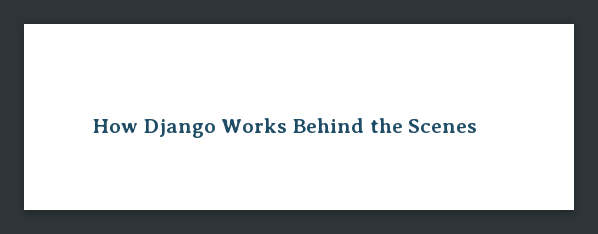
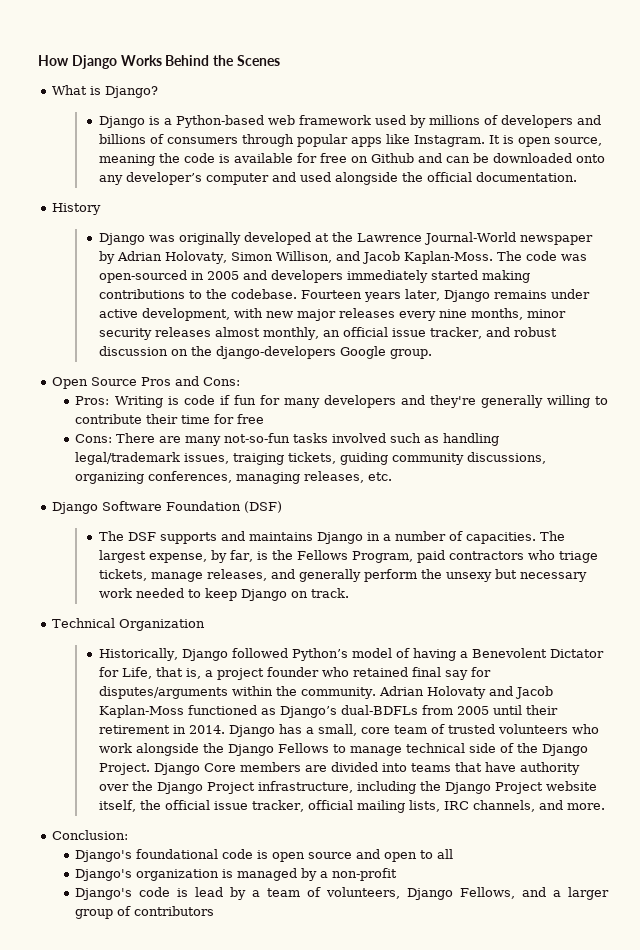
(478, 126) none -> [52,85,159,98] [98,115,601,128] [98,134,602,147] [98,153,605,166] [98,172,577,185] [52,203,102,215] [98,232,593,245] [98,251,587,264] [98,270,530,283] [98,289,590,302] [98,308,566,321] [98,327,557,340] [98,346,432,359] [52,376,241,389] [75,395,608,408] [75,414,265,424] [75,433,500,446] [75,452,547,465] [75,471,393,484] [52,501,283,514] [98,531,565,544] [98,550,598,563] [98,569,587,582] [98,588,349,601] [52,618,206,631] [98,648,604,661] [98,667,491,680] [98,686,553,699] [98,705,558,718] [98,724,599,737] [98,743,588,756] [98,762,580,775] [98,781,597,794] [98,800,605,813] [52,830,129,840] [75,849,454,862] [75,868,398,881] [75,887,609,900] [75,906,215,919] // What is Django? // Django is a Python-based web framework used by millions of developers and billions of consumers through popular apps like Instagram. It is open source, meaning the code is available for free on Github and can be downloaded onto any developer’s computer and used alongside the official documentation. // History // Django was originally developed at the Lawrence Journal-World newspaper by Adrian Holovaty, Simon Willison, and Jacob Kaplan-Moss. The code was open-sourced in 2005 and developers immediately started making contributions to the codebase. Fourteen years later, Django remains under active development, with new major releases every nine months, minor security releases almost monthly, an official issue tracker, and robust discussion on the django-developers Google group. // Open Source Pros and Cons: // Pros: Writing is code if fun for many developers and they're generally willing to contribute their time for free // Cons: There are many not-so-fun tasks involved such as handling legal/trademark issues, traiging tickets, guiding community discussions, organizing conferences, managing releases, etc. // Django Software Foundation (DSF) // The DSF supports and maintains Django in a number of capacities. The largest expense, by far, is the Fellows Program, paid contractors who triage tickets, manage releases, and generally perform the unsexy but necessary work needed to keep Django on track. // Technical Organization // Historically, Django followed Python’s model of having a Benevolent Dictator for Life, that is, a project founder who retained final say for disputes/arguments within the community. Adrian Holovaty and Jacob Kaplan-Moss functioned as Django’s dual-BDFLs from 2005 until their retirement in 2014. Django has a small, core team of trusted volunteers who work alongside the Django Fellows to manage technical side of the Django Project. Django Core members are divided into teams that have authority over the Django Project infrastructure, including the Django Project website itself, the official issue tracker, official mailing lists, IRC channels, and more. // Conclusion: // Django's foundational code is open source and open to all // Django's organization is managed by a non-profit // Django's code is lead by a team of volunteers, Django Fellows, and a larger group of contributors

